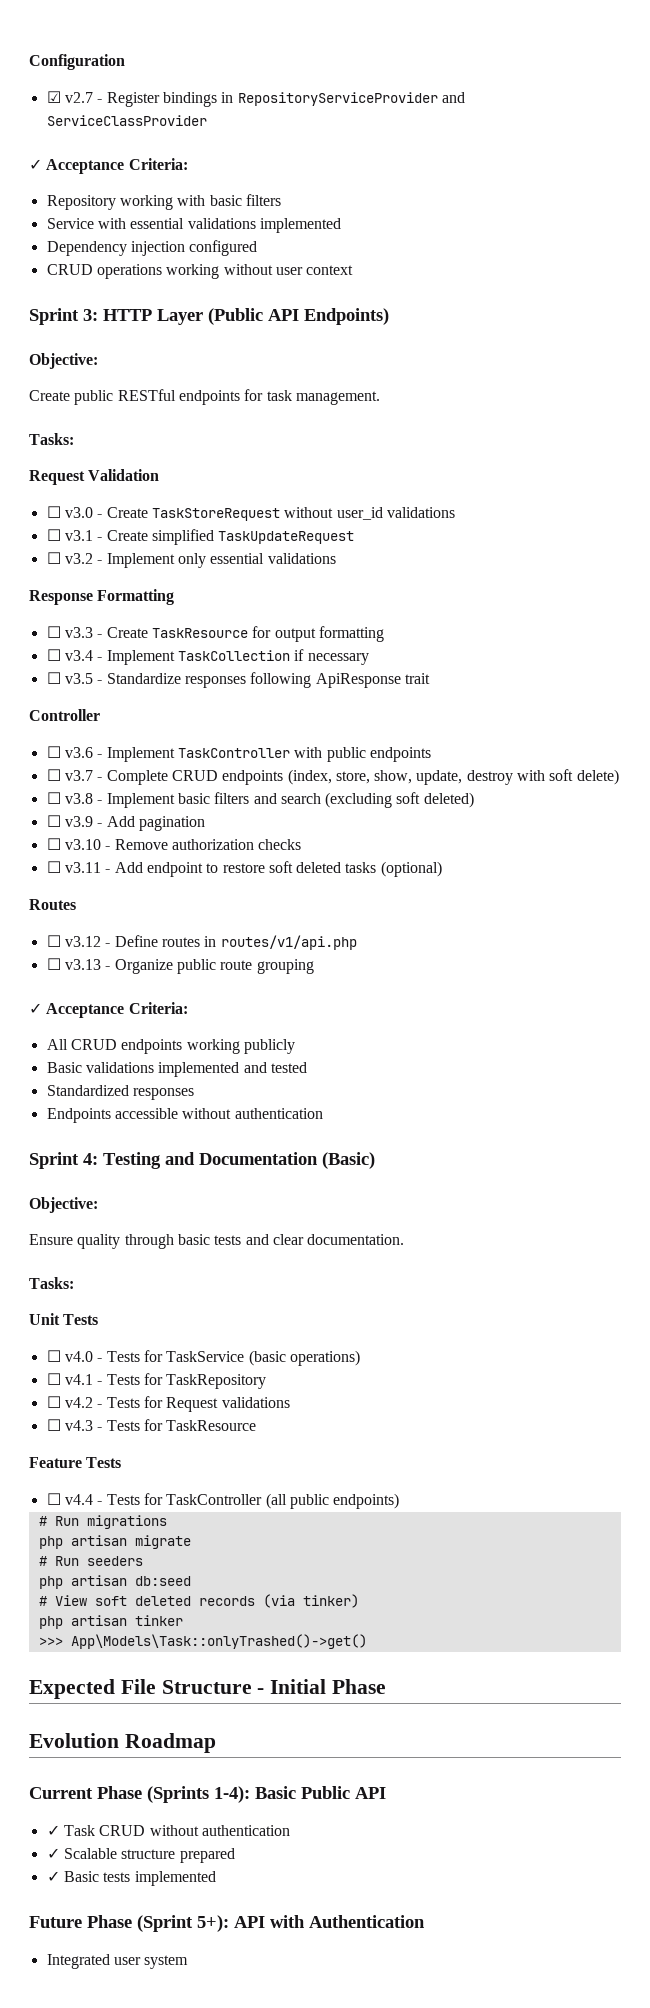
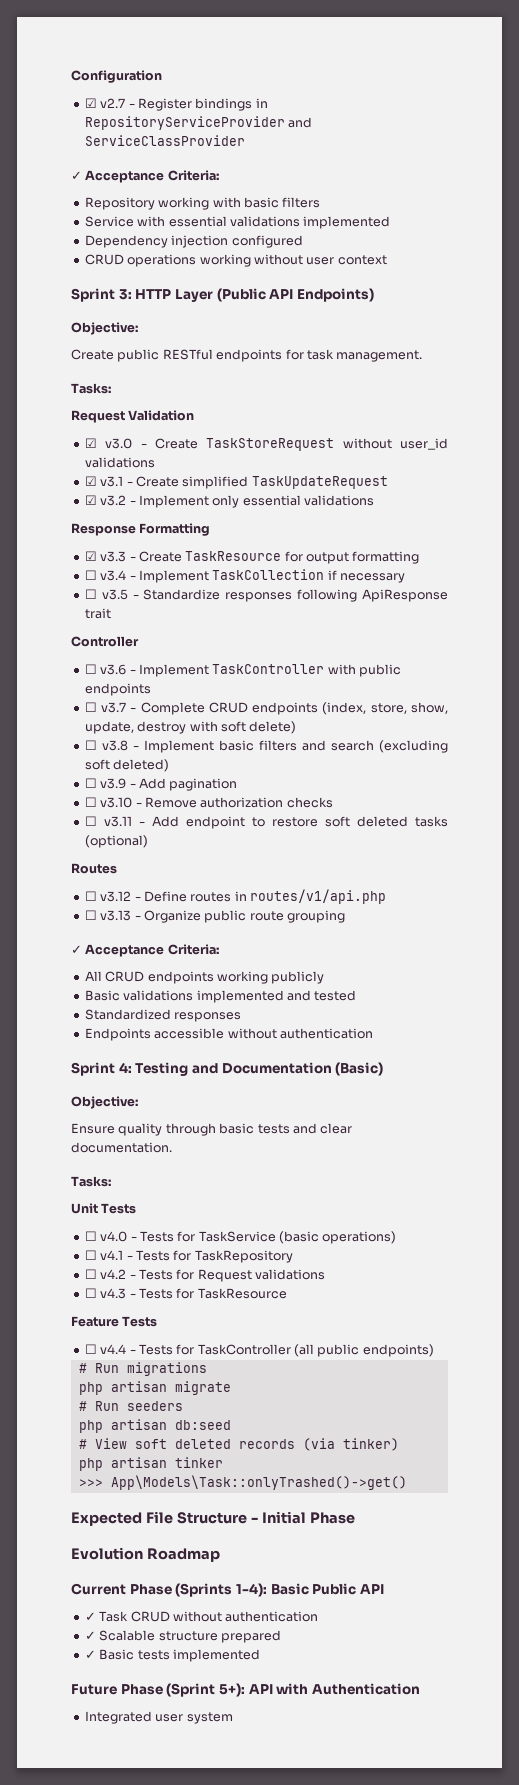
[46,506,61,518] ☐ -> [84,438,97,448] ☑
[46,529,61,541] ☐ -> [84,476,97,486] ☑
[46,552,61,564] ☐ -> [84,495,97,505] ☑
[46,626,61,638] ☐ -> [84,551,97,561] ☑

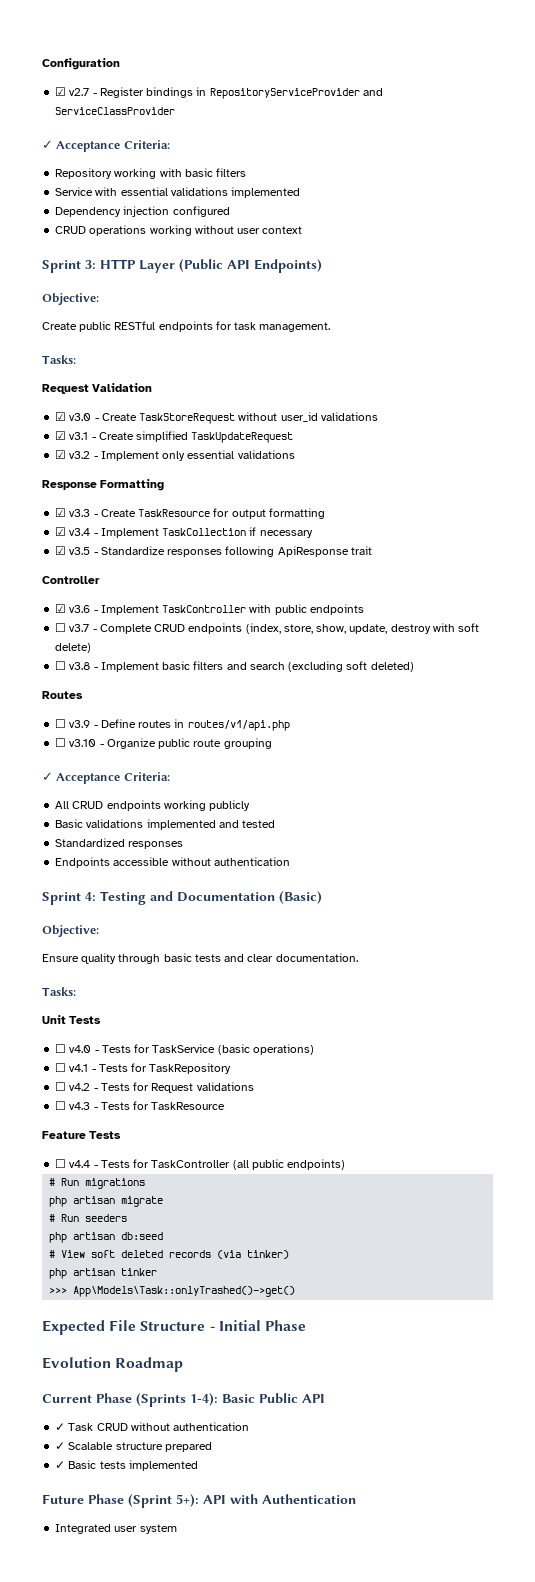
[84,570,97,580] ☐ -> [55,527,67,536] ☑
[84,589,97,599] ☐ -> [55,546,67,555] ☑
[84,664,97,674] ☐ -> [55,604,67,613] ☑
[84,778,238,791] [84,797,333,808] [84,816,448,829] [84,835,148,848] // ☐ v3.9 - Add pagination // ☐ v3.10 - Remove authorization checks // ☐ v3.11 - Add endpoint to restore soft deleted tasks (optional) -> (414, 667) none
[100,891,132,902] v3.12 -> [69,720,91,728] v3.9
[100,910,132,921] v3.13 -> [69,739,97,747] v3.10

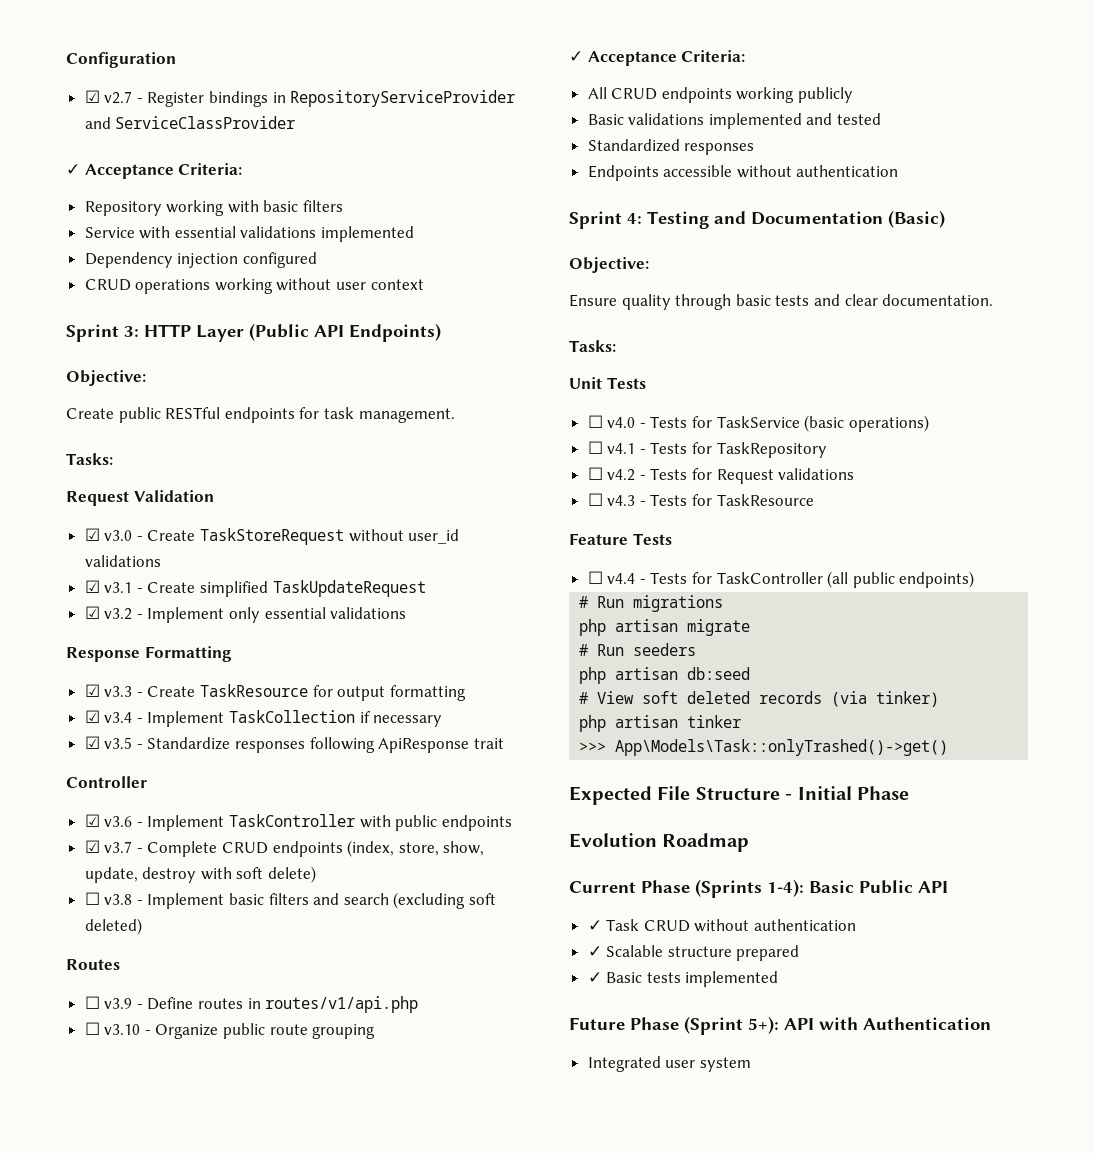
[55,623,67,632] ☐ -> [84,840,100,853] ☑

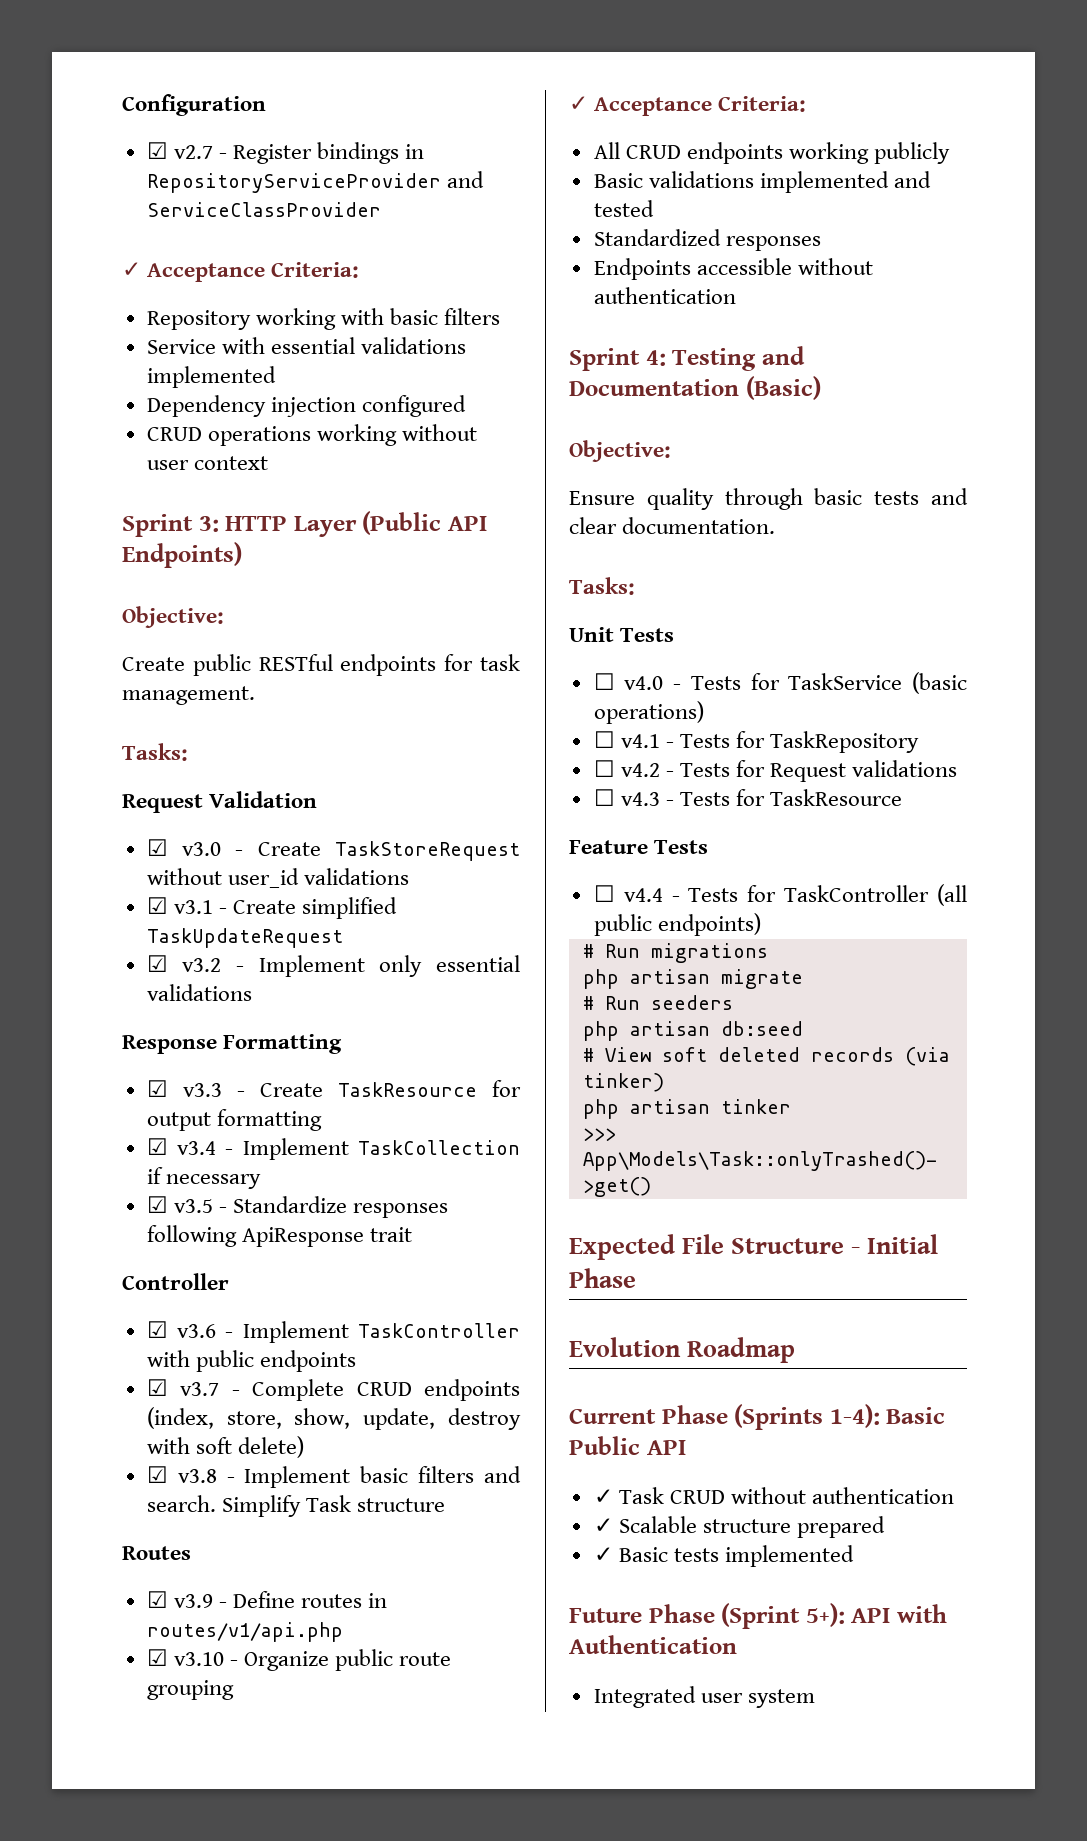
[84,892,100,905] ☐ -> [146,1466,168,1483] ☑
[343,892,497,909] [84,918,142,935] search (excluding soft deleted) -> [146,1495,445,1517] search. Simplify Task structure
[84,996,100,1009] ☐ -> [146,1591,168,1608] ☑
[84,1022,100,1035] ☐ -> [146,1649,168,1666] ☑

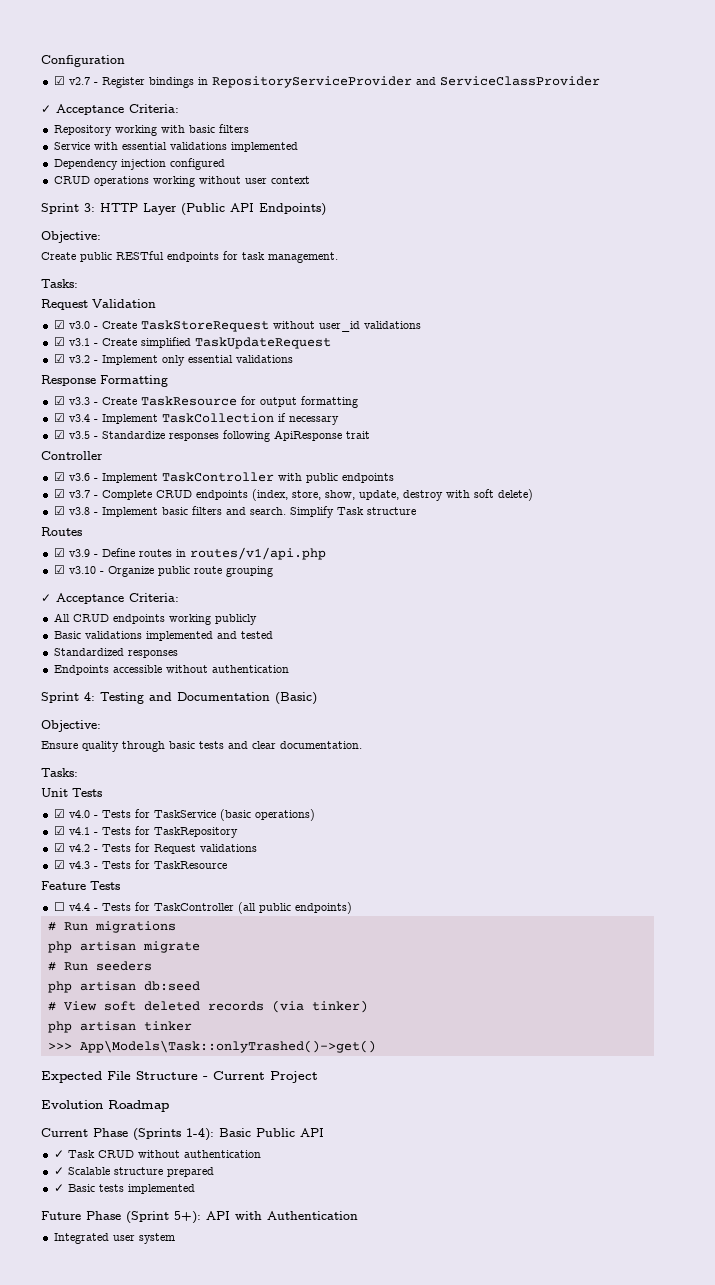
[593,673,615,690] ☐ -> [53,809,65,818] ☑
[593,731,615,748] ☐ -> [53,826,65,835] ☑
[593,760,615,777] ☐ -> [53,843,65,852] ☑
[593,789,615,806] ☐ -> [53,860,65,869] ☑
[867,1234,939,1254] [569,1268,636,1288] Initial Phase -> [213,1071,318,1083] Current Project

